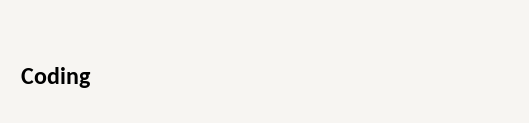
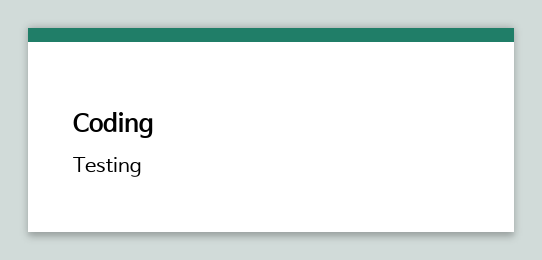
(91, 77) none -> [73,157,142,177] // Testing

